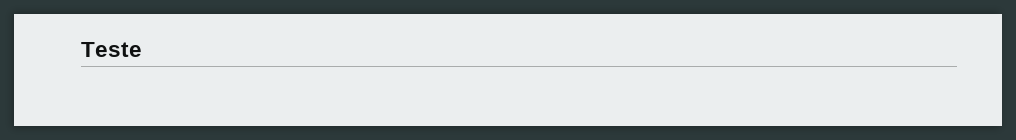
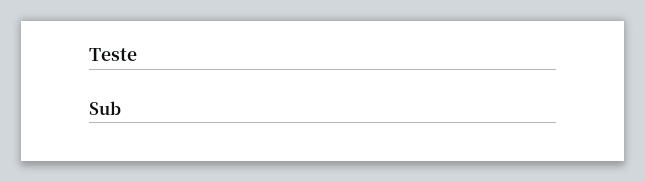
(142, 49) none -> [89,101,121,115] // Sub

